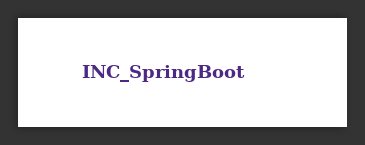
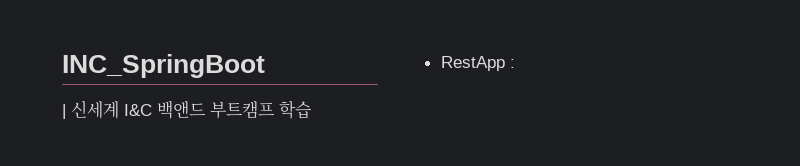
(245, 73) none -> [62,100,312,119] [440,56,515,71] // | 신세계 I&C 백앤드 부트캠프 학습 // RestApp :

